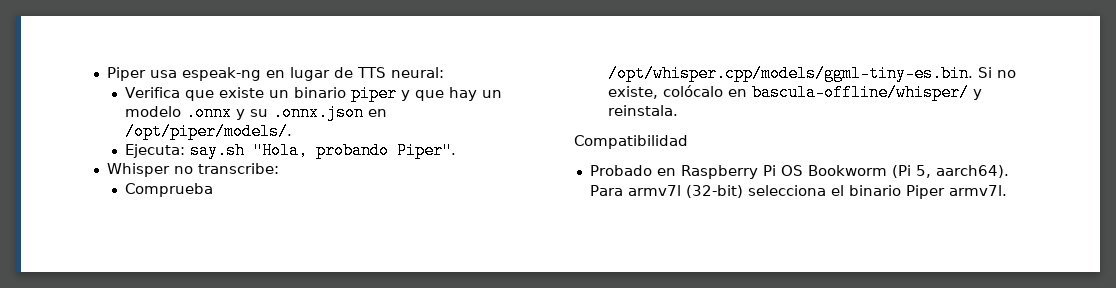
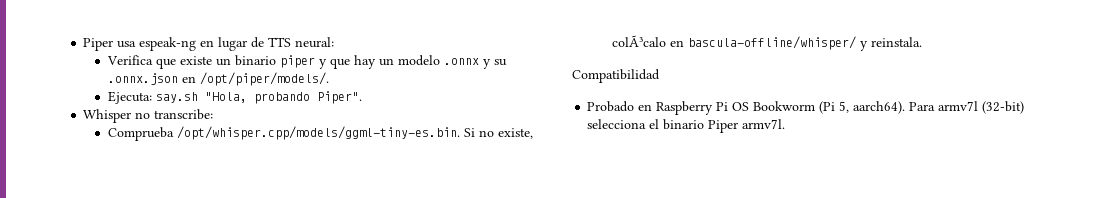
[662,85,723,97] colócalo -> [611,35,666,47] colÃ³calo

